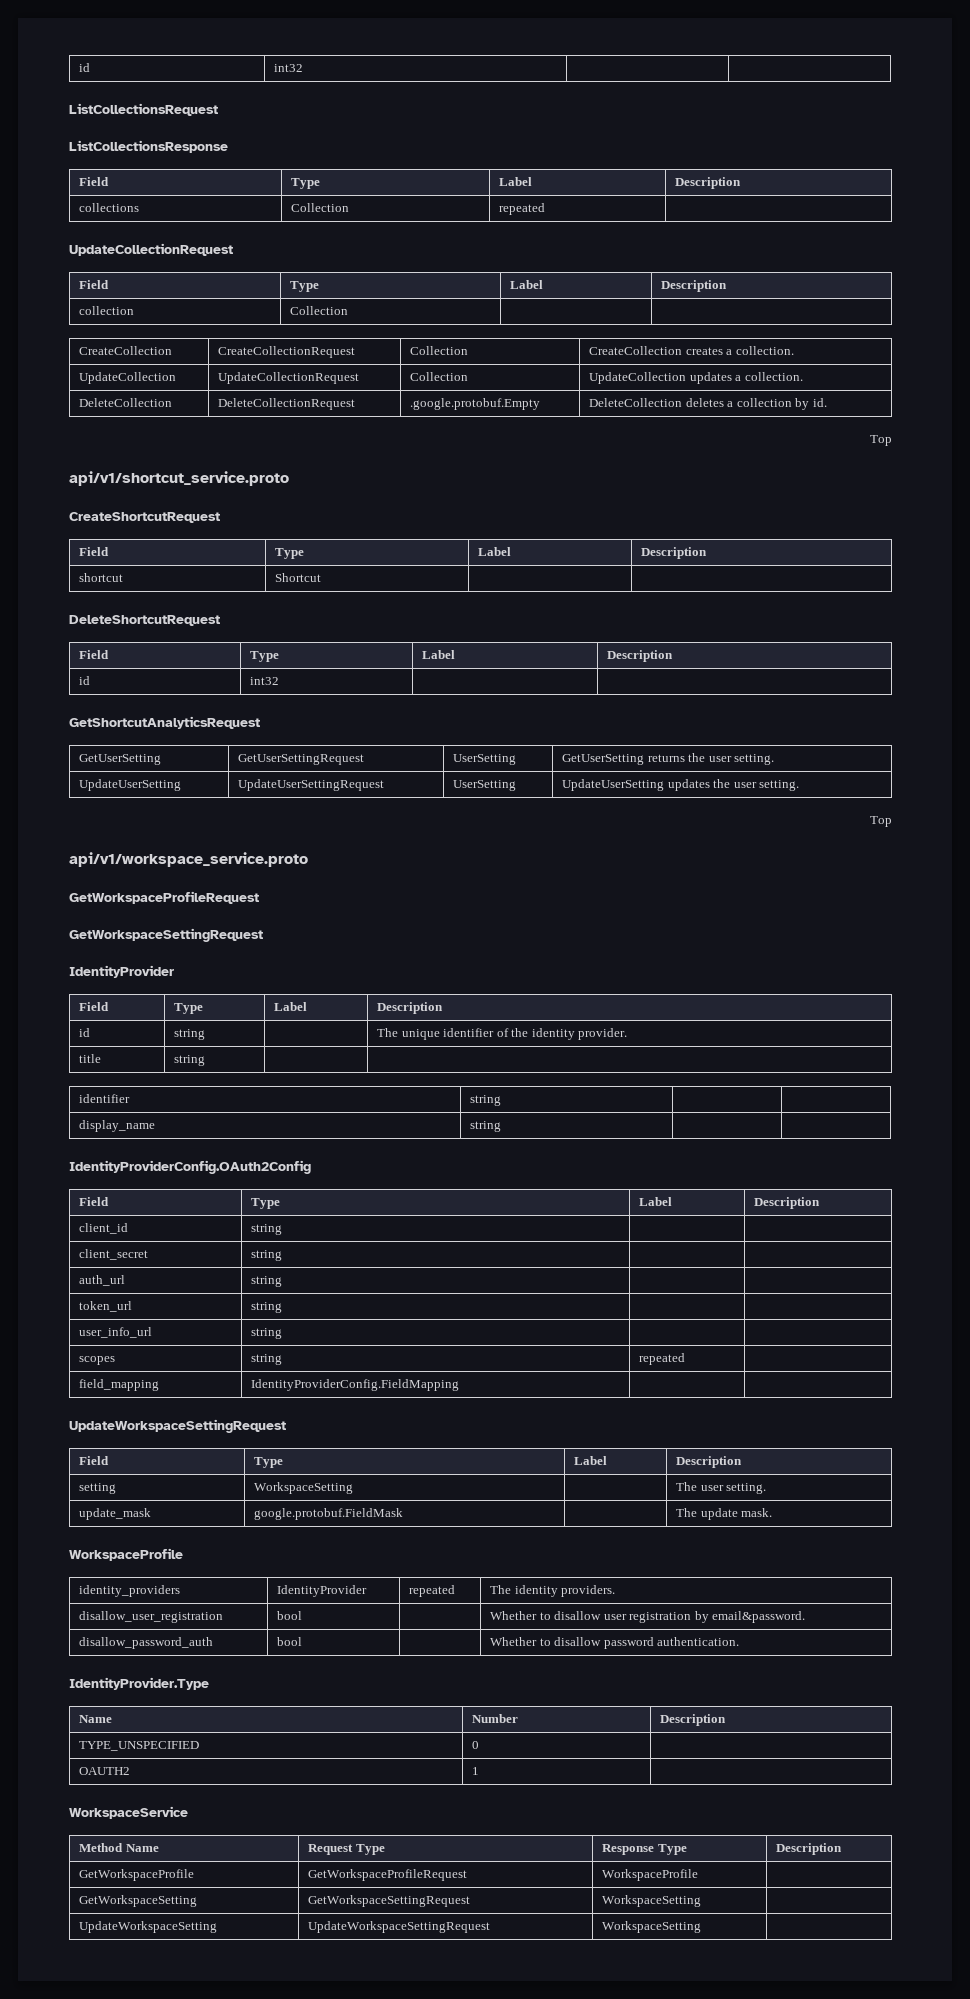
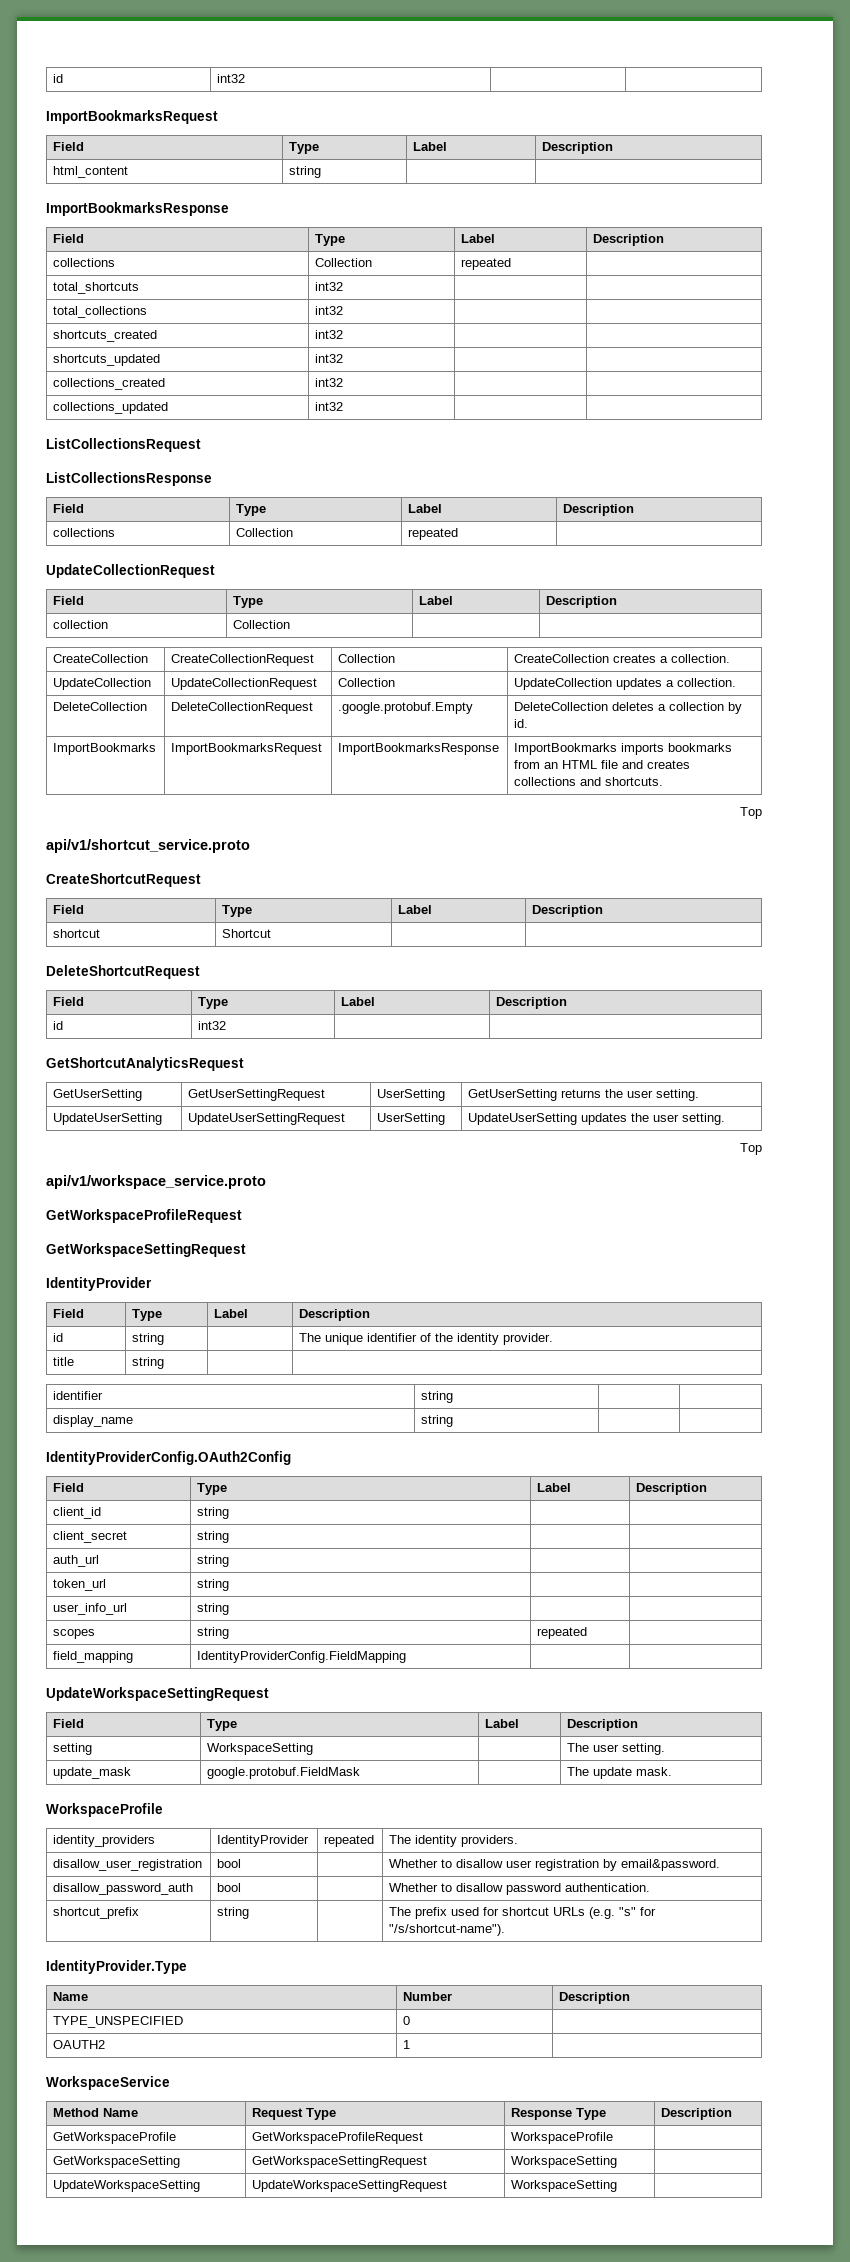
[79,63,91,72] [274,64,304,72] id | int32 | | -> [53,74,64,83] [217,74,246,83] [46,110,218,124] [53,142,85,151] [289,142,320,154] [413,142,448,151] [542,142,614,154] [53,166,129,178] [289,166,322,178] [46,202,229,216] [53,234,85,243] [315,234,346,246] [461,234,496,243] [593,234,665,246] [53,258,116,267] [315,258,373,267] [461,258,512,270] [53,282,140,294] [315,282,344,291] [53,306,148,318] [315,306,344,315] [53,330,158,342] [315,330,344,339] [53,354,161,366] [315,354,344,363] [53,378,166,390] [315,378,344,387] [53,402,169,414] [315,402,344,411] id | int32 | | // ImportBookmarksRequest // Field | Type | Label | Description // html_content | string | | // ImportBookmarksResponse // Field | Type | Label | Description // collections | Collection | repeated | // total_shortcuts | int32 | | // total_collections | int32 | | // shortcuts_created | int32 | | // shortcuts_updated | int32 | | // collections_created | int32 | | // collections_updated | int32 | |
(827, 402) none -> [53,743,157,755] [171,743,323,755] [338,743,500,755] [514,743,733,755] [514,760,691,769] [514,777,664,786] // ImportBookmarks | ImportBookmarksRequest | ImportBookmarksResponse | ImportBookmarks imports bookmarks from an HTML file and creates collections and shortcuts.
(740, 1641) none -> [53,1907,140,1919] [217,1907,250,1919] [389,1907,657,1919] [389,1924,506,1936] // shortcut_prefix | string | | The prefix used for shortcut URLs (e.g. "s" for "/s/shortcut-name").

